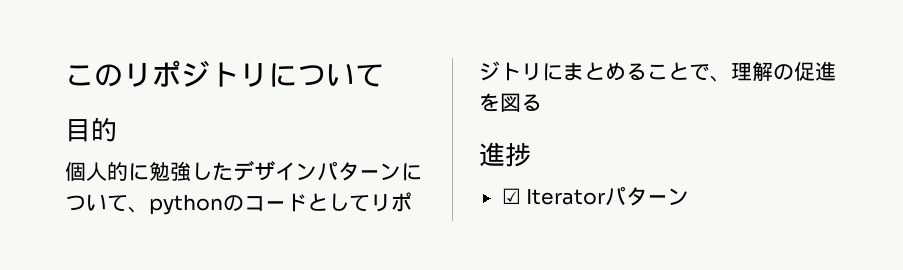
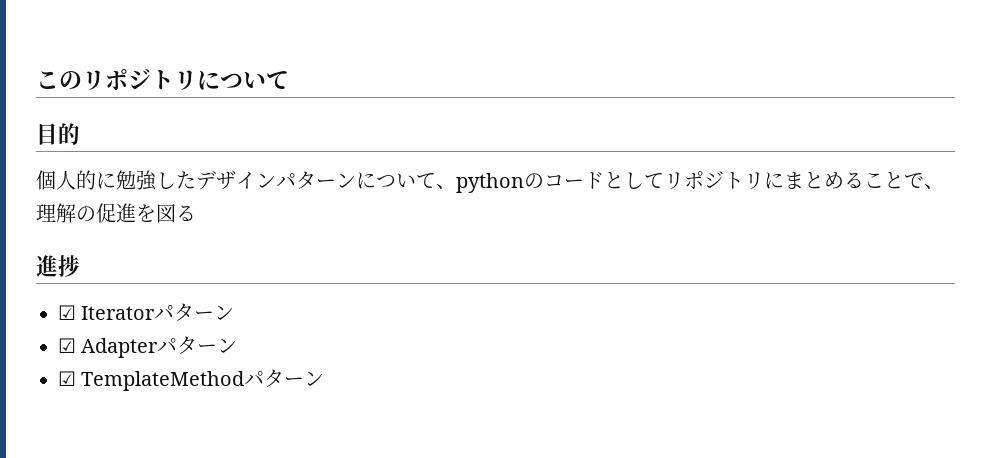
(690, 197) none -> [58,336,238,358] [58,369,325,391] // ☑ Adapterパターン // ☑ TemplateMethodパターン

